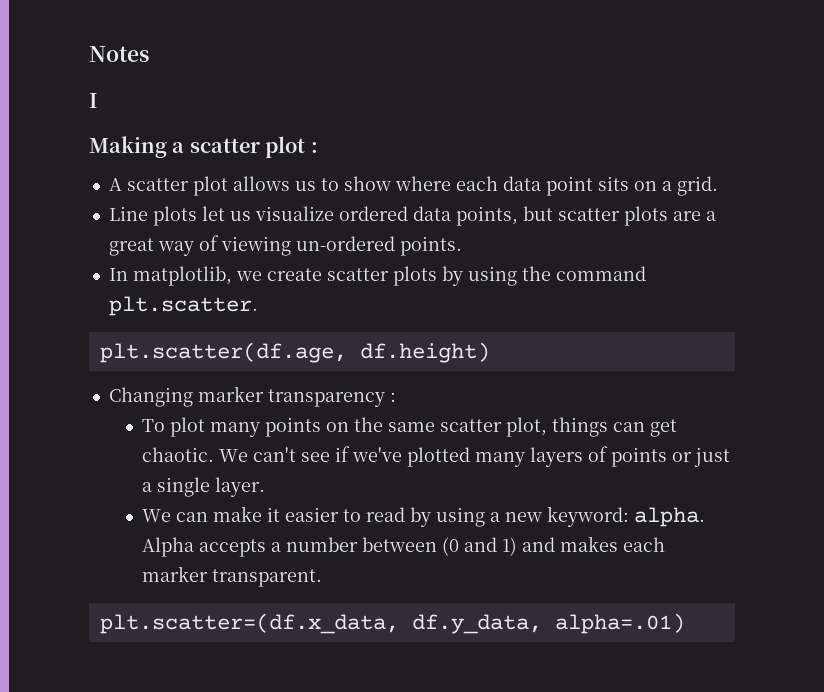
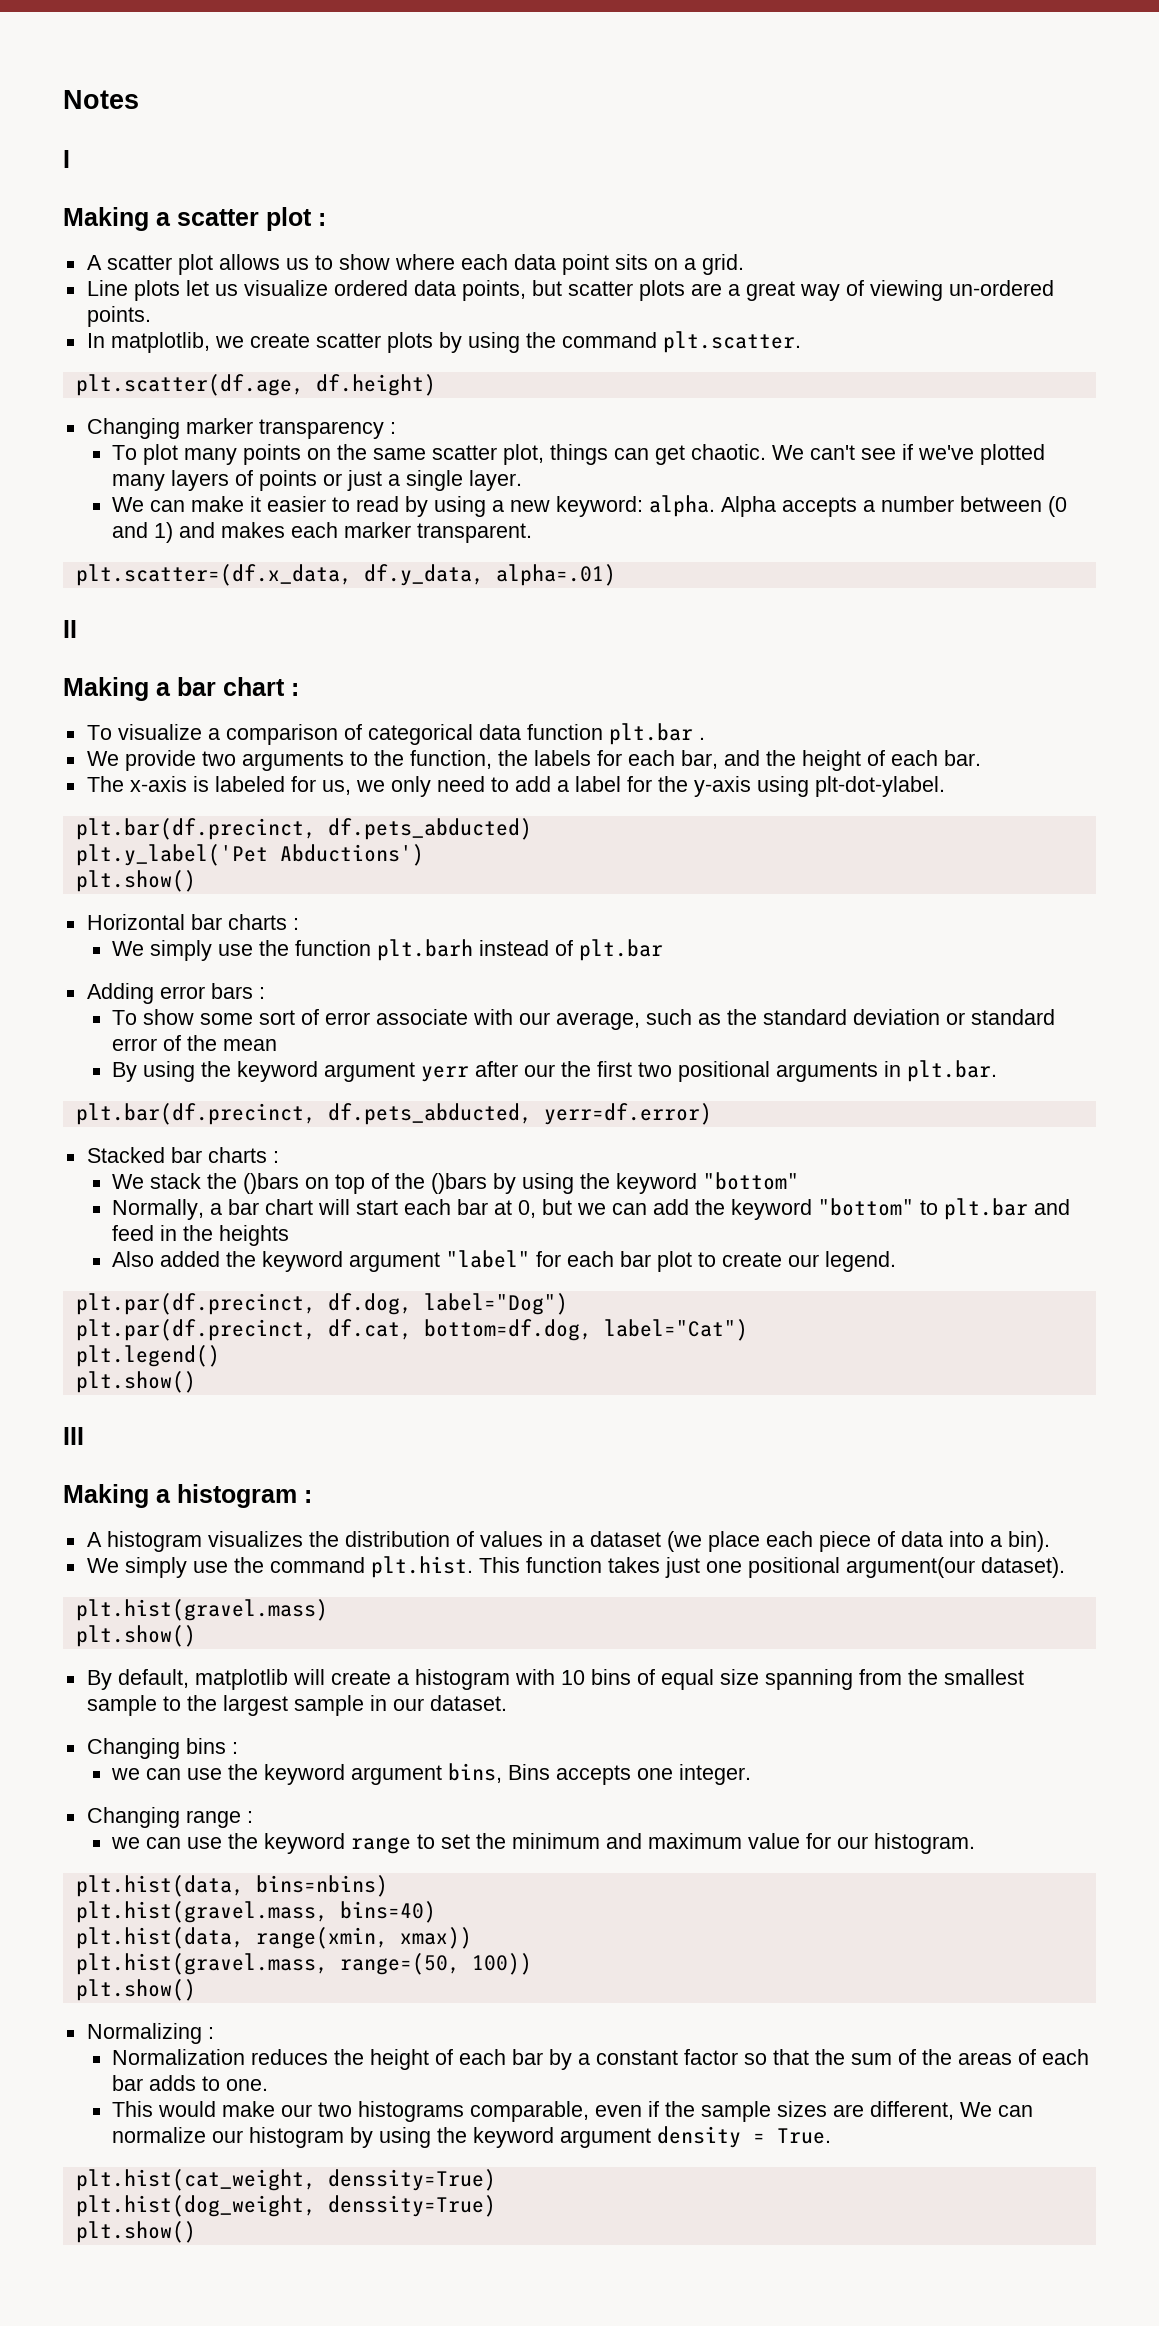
(685, 623) none -> [63,620,77,638] [63,677,299,701] [86,723,705,745] [86,750,981,771] [86,776,945,797] [75,818,532,840] [75,844,424,866] [75,870,196,892] [86,914,299,930] [112,939,664,961] [86,983,265,1004] [112,1009,1056,1030] [112,1035,278,1051] [112,1060,998,1082] [75,1103,712,1125] [86,1147,279,1163] [112,1172,800,1194] [112,1198,1071,1220] [112,1225,290,1246] [112,1250,897,1272] [75,1293,568,1315] [75,1319,748,1341] [75,1345,220,1367] [75,1371,196,1393] [63,1427,84,1445] [63,1484,312,1508] [86,1531,1050,1552] [86,1556,1065,1578] [75,1599,328,1621] [75,1625,196,1647] [86,1669,1024,1690] [86,1695,507,1716] [86,1738,238,1759] [111,1763,752,1785] [86,1807,253,1828] [111,1833,976,1854] [75,1875,388,1897] [75,1901,436,1923] [75,1927,472,1949] [75,1953,532,1975] [75,1979,196,2001] [86,2023,214,2044] [112,2049,1090,2070] [112,2075,269,2091] [112,2101,1034,2122] [112,2126,832,2148] [75,2169,496,2191] [75,2195,496,2217] [75,2221,196,2243] // II // Making a bar chart : // To visualize a comparison of categorical data function plt.bar . // We provide two arguments to the function, the labels for each bar, and the height of each bar. // The x-axis is labeled for us, we only need to add a label for the y-axis using plt-dot-ylabel. // plt.bar(df.precinct, df.pets_abducted) // plt.y_label('Pet Abductions') // plt.show() // Horizontal bar charts : // We simply use the function plt.barh instead of plt.bar // Adding error bars : // To show some sort of error associate with our average, such as the standard deviation or standard error of the mean // By using the keyword argument yerr after our the first two positional arguments in plt.bar. // plt.bar(df.precinct, df.pets_abducted, yerr=df.error) // Stacked bar charts : // We stack the ()bars on top of the ()bars by using the keyword "bottom" // Normally, a bar chart will start each bar at 0, but we can add the keyword "bottom" to plt.bar and feed in the heights // Also added the keyword argument "label" for each bar plot to create our legend. // plt.par(df.precinct, df.dog, label="Dog") // plt.par(df.precinct, df.cat, bottom=df.dog, label="Cat") // plt.legend() // plt.show() // III // Making a histogram : // A histogram visualizes the distribution of values in a dataset (we place each piece of data into a bin). // We simply use the command plt.hist. This function takes just one positional argument(our dataset). // plt.hist(gravel.mass) // plt.show() // By default, matplotlib will create a histogram with 10 bins of equal size spanning from the smallest sample to the largest sample in our dataset. // Changing bins : // we can use the keyword argument bins, Bins accepts one integer. // Changing range : // we can use the keyword range to set the minimum and maximum value for our histogram. // plt.hist(data, bins=nbins) // plt.hist(gravel.mass, bins=40) // plt.hist(data, range(xmin, xmax)) // plt.hist(gravel.mass, range=(50, 100)) // plt.show() // Normalizing : // Normalization reduces the height of each bar by a constant factor so that the sum of the areas of each bar adds to one. // This would make our two histograms comparable, even if the sample sizes are different, We can normalize our histogram by using the keyword argument density = True. // plt.hist(cat_weight, denssity=True) // plt.hist(dog_weight, denssity=True) // plt.show()

